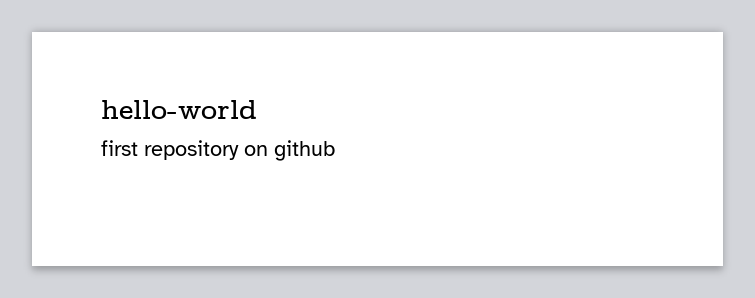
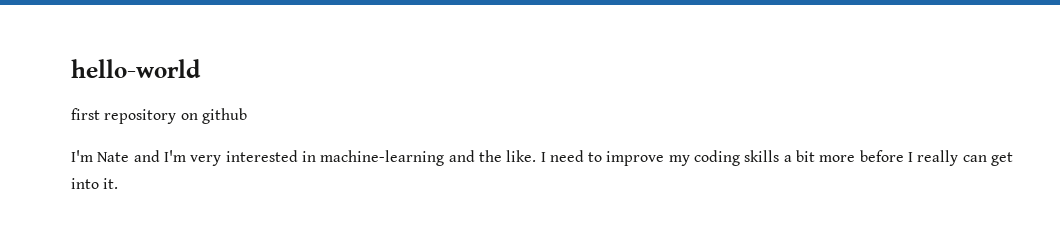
(335, 150) none -> [71,150,1014,166] [71,178,119,189] // I'm Nate and I'm very interested in machine-learning and the like. I need to improve my coding skills a bit more before I really can get into it.

